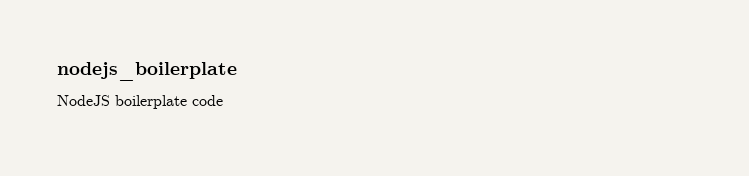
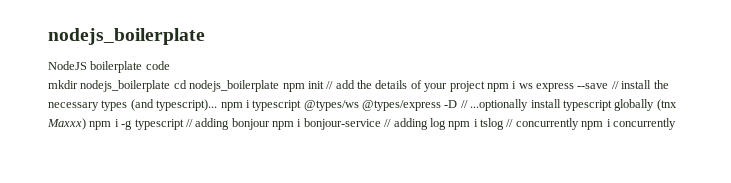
(223, 100) none -> [48,80,669,92] [48,99,677,111] [47,118,676,130] // mkdir nodejs_boilerplate cd nodejs_boilerplate npm init // add the details of your project npm i ws express --save // install the necessary types (and typescript)... npm i typescript @types/ws @types/express -D // ...optionally install typescript globally (tnx Maxxx) npm i -g typescript // adding bonjour npm i bonjour-service // adding log npm i tslog // concurrently npm i concurrently

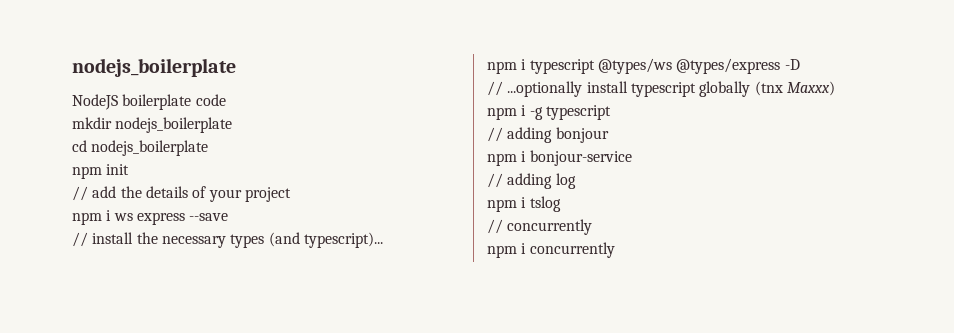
(171, 86) none -> (233, 125) //
(280, 86) none -> (209, 148) //
(324, 85) none -> (130, 169) //
(485, 86) none -> (291, 194) //
(609, 86) none -> (229, 217) //
(218, 105) none -> (383, 240) //
(458, 104) none -> (800, 64) //
(86, 124) none -> (835, 88) //
(184, 124) none -> (611, 112) //
(270, 124) none -> (609, 135) //
(381, 124) none -> (632, 158) //
(446, 124) none -> (576, 181) //
(504, 124) none -> (561, 204) //
(579, 124) none -> (593, 227) //

